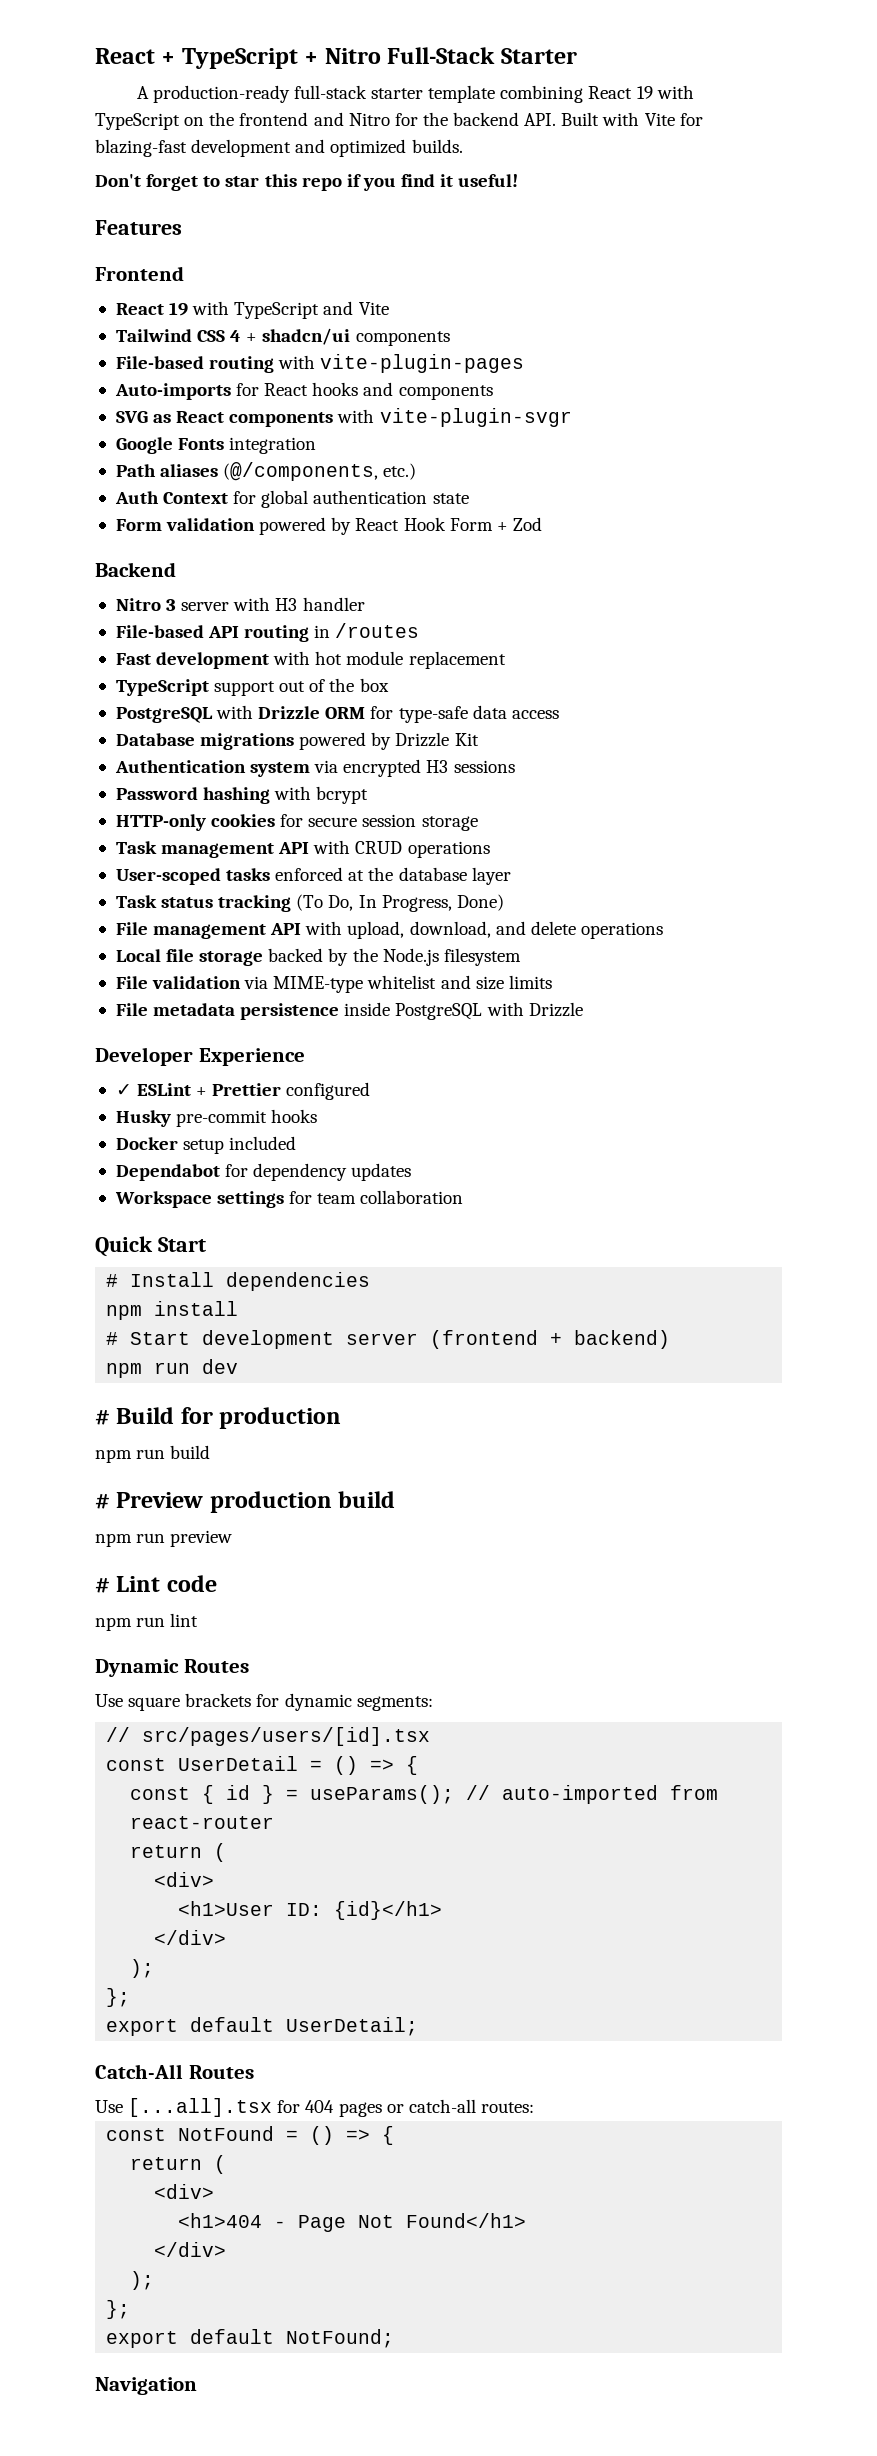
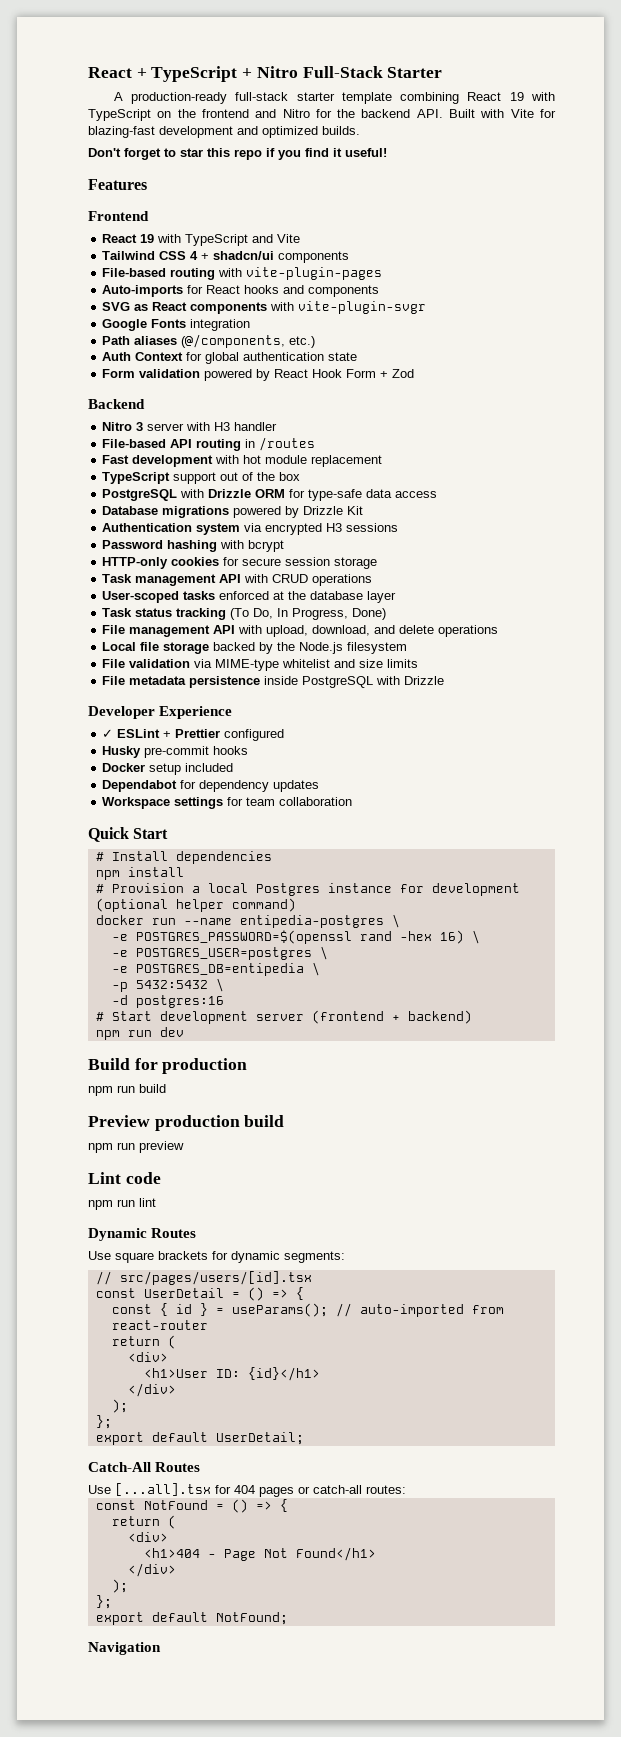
(239, 1308) none -> [95,883,520,896] [95,898,296,912] [95,914,400,928] [111,930,480,944] [111,946,328,960] [111,962,320,976] [111,978,224,992] [111,995,224,1008] // # Provision a local Postgres instance for development (optional helper command) // docker run --name entipedia-postgres \ // -e POSTGRES_PASSWORD=$(openssl rand -hex 16) \ // -e POSTGRES_USER=postgres \ // -e POSTGRES_DB=entipedia \ // -p 5432:5432 \ // -d postgres:16
[95,1409,110,1425] # -> (184, 1032) none
[95,1493,110,1509] # -> (166, 1088) none
[95,1577,110,1593] # -> (184, 1147) none

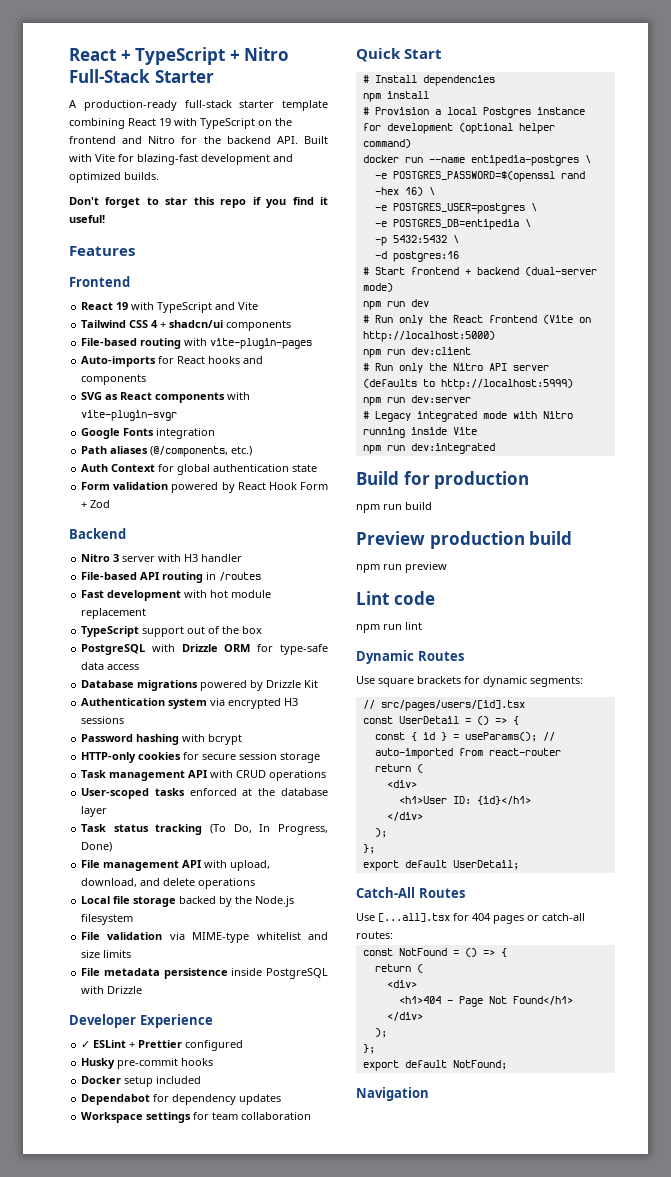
[159,1010,472,1024] [95,1027,184,1040] development server (frontend + backend) // npm run dev -> [410,267,597,276] [362,283,393,292] [362,299,429,310] [362,315,591,325] [362,331,495,342] [362,347,471,358] [362,363,549,373] [362,379,573,390] [362,395,471,406] [362,411,573,422] [362,427,477,438] [362,443,495,454] frontend + backend (dual-server mode) // npm run dev // # Run only the React frontend (Vite on http://localhost:5000) // npm run dev:client // # Run only the Nitro API server (defaults to http://localhost:5999) // npm run dev:server // # Legacy integrated mode with Nitro running inside Vite // npm run dev:integrated

